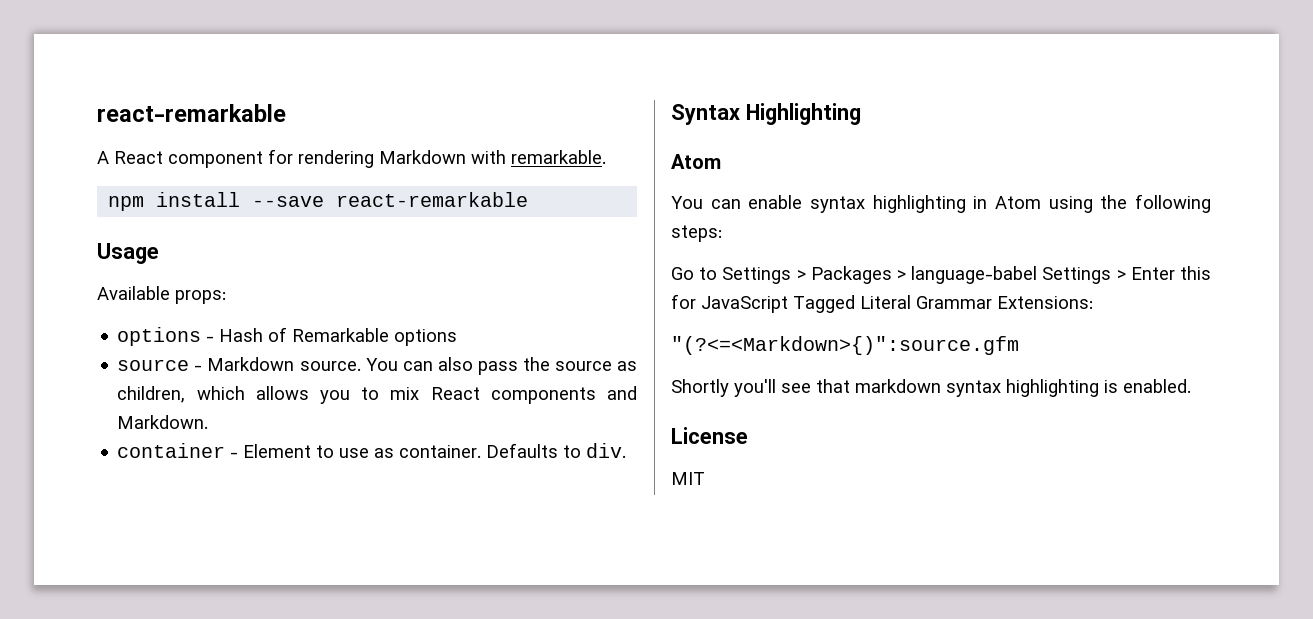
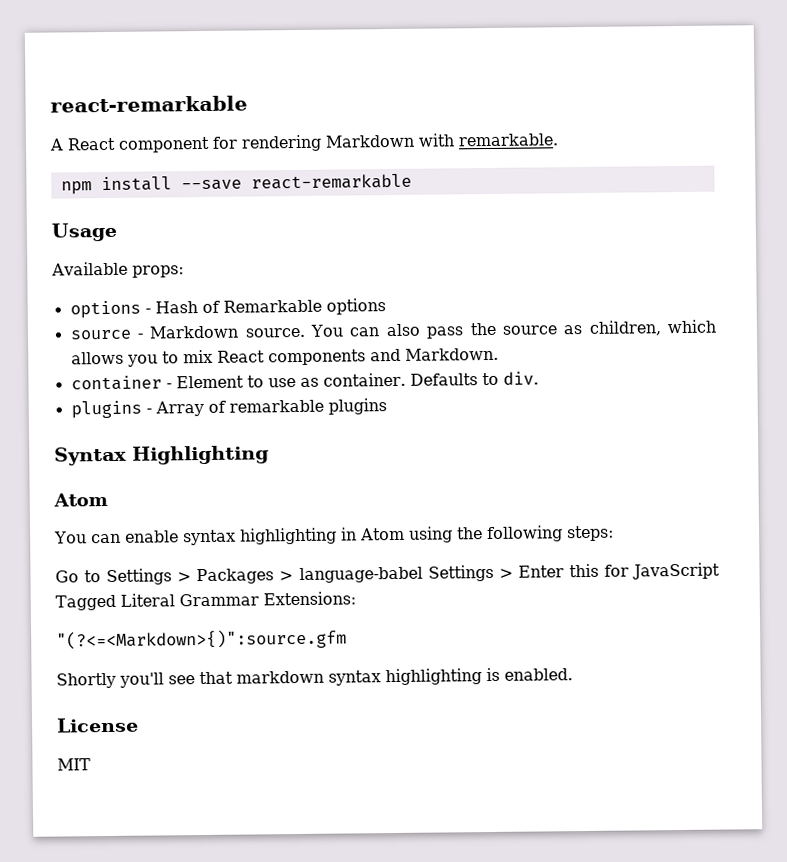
(627, 450) none -> [70,398,387,419] // plugins - Array of remarkable plugins

